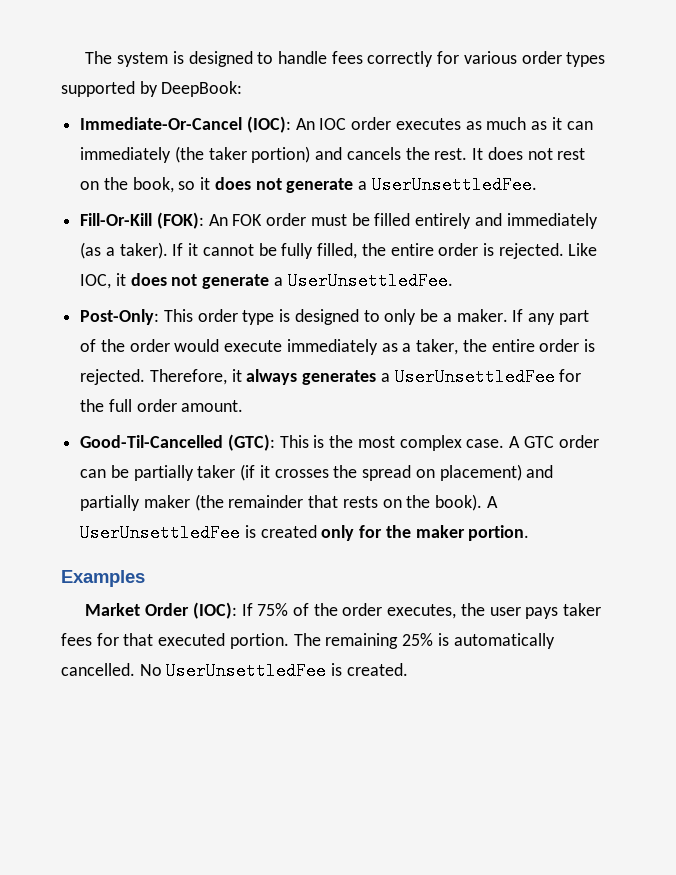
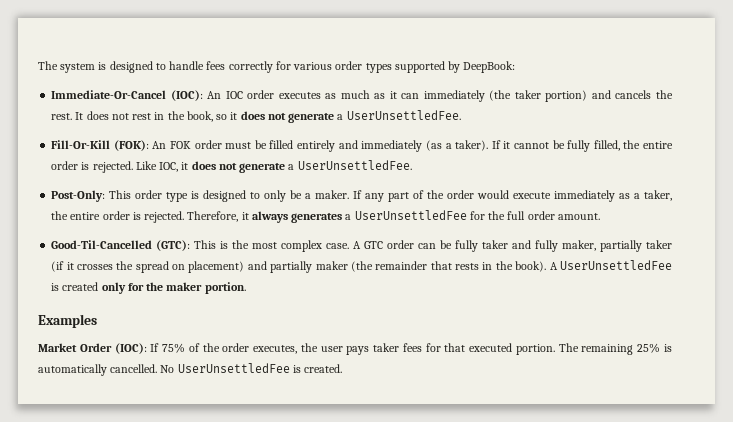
[80,181,100,190] on -> [154,112,165,120] in
(129, 471) none -> [455,240,597,252] fully taker and fully maker,
[382,499,402,508] on -> [482,262,493,270] in

